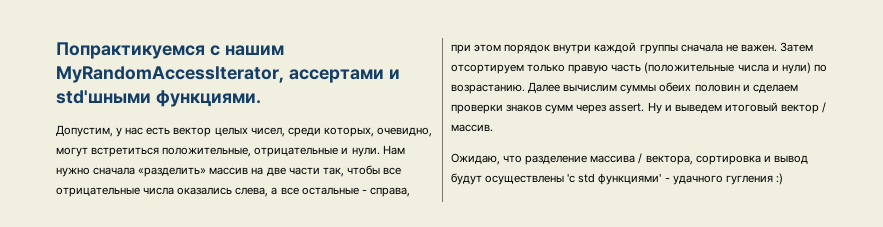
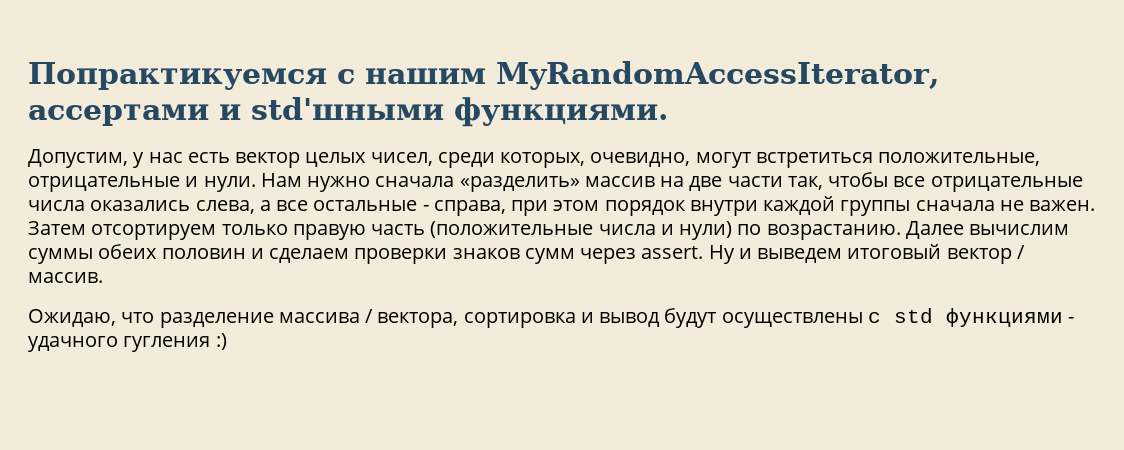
[567,173,662,185] 'с std функциями' -> [867,308,1063,327] с std функциями

